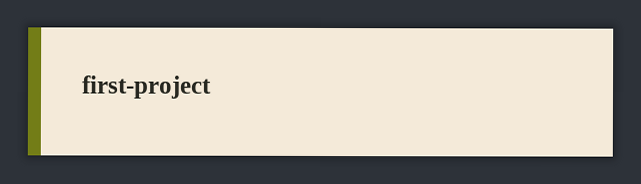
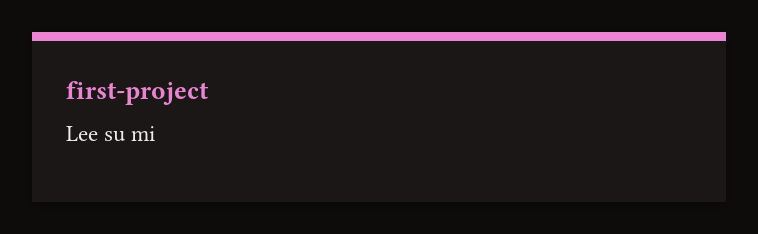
(212, 87) none -> [66,126,156,142] // Lee su mi

